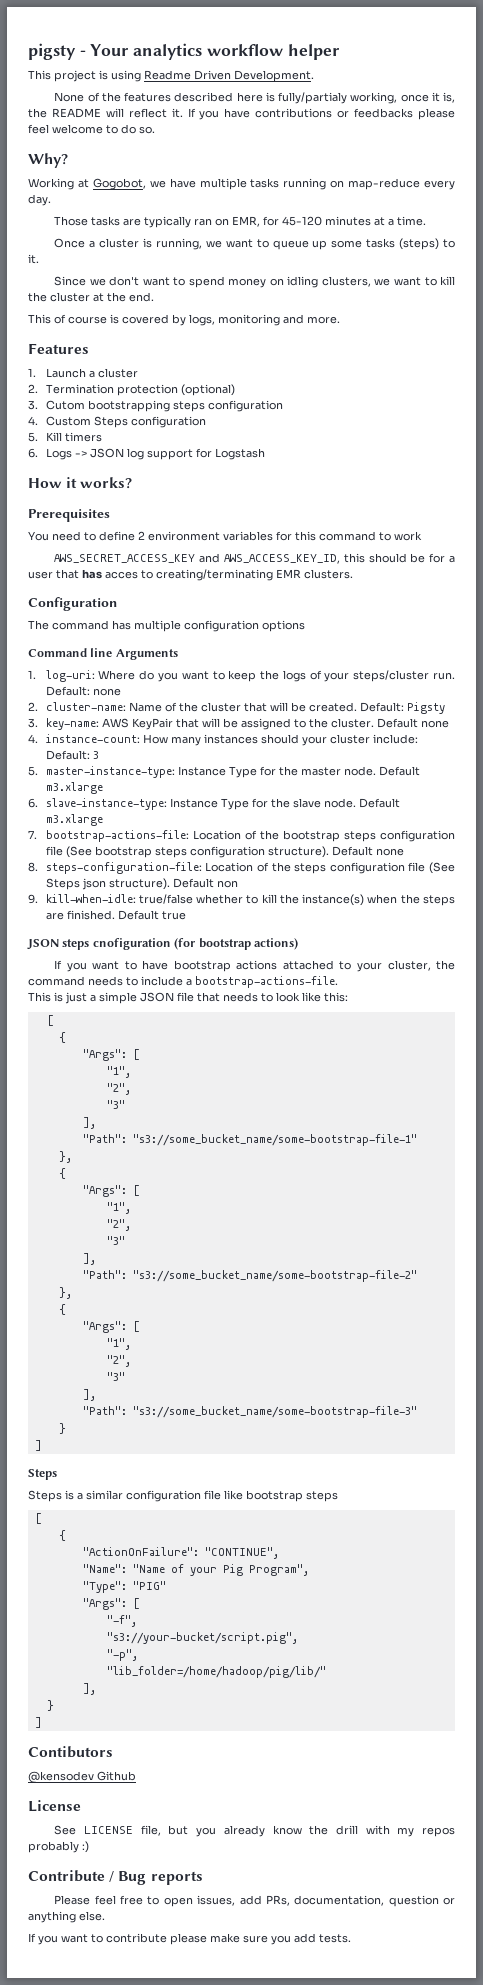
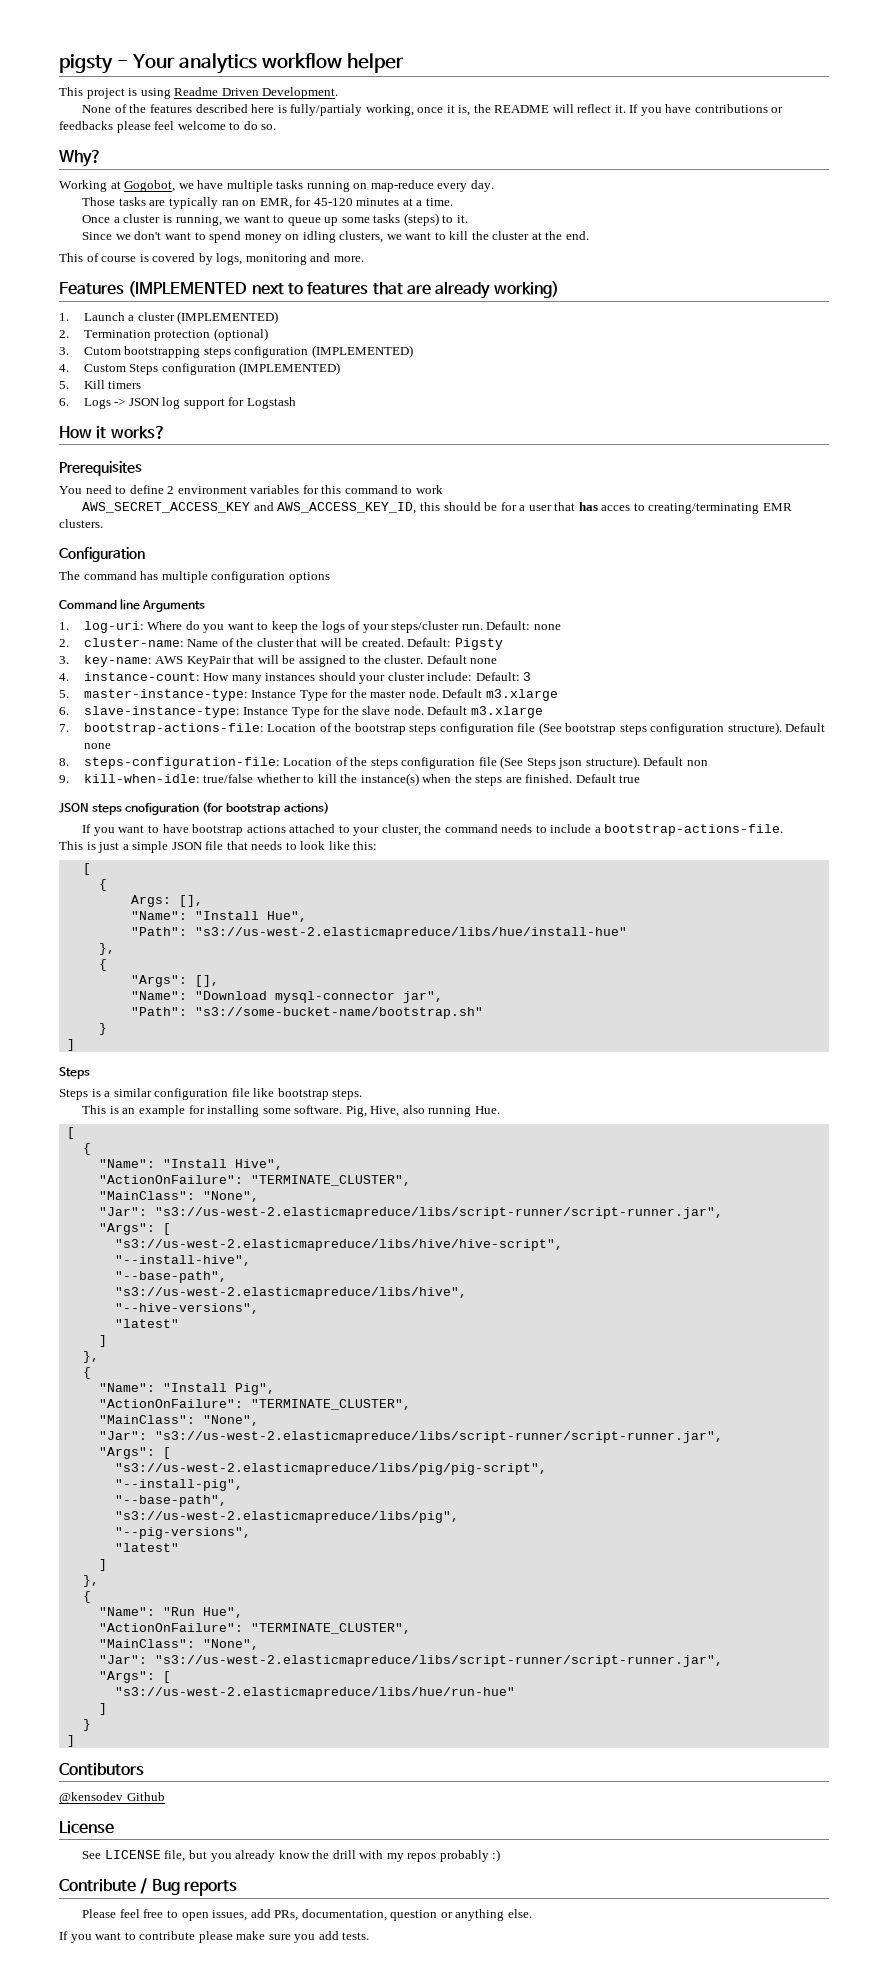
(89, 348) none -> [128,281,559,299] (IMPLEMENTED next to features that are already working)
(138, 373) none -> [177,311,279,324] (IMPLEMENTED)
(283, 406) none -> [311,345,413,358] (IMPLEMENTED)
(206, 422) none -> [239,362,341,375] (IMPLEMENTED)
[82,1049,140,1061] [106,1066,131,1078] [106,1083,131,1095] [106,1100,125,1109] [82,1117,96,1129] [82,1134,417,1146] [58,1151,72,1163] [58,1168,66,1179] [82,1185,140,1197] [106,1202,131,1214] [106,1219,131,1231] [106,1236,125,1245] [82,1253,96,1265] [82,1270,417,1282] [58,1287,72,1299] [58,1304,66,1315] [82,1321,140,1333] [106,1338,131,1350] [106,1355,131,1367] [106,1372,125,1381] [82,1389,96,1401] [82,1406,417,1418] "Args": [ // "1", // "2", // "3" // ], // "Path": "s3://some_bucket_name/some-bootstrap-file-1" // }, // { // "Args": [ // "1", // "2", // "3" // ], // "Path": "s3://some_bucket_name/some-bootstrap-file-2" // }, // { // "Args": [ // "1", // "2", // "3" // ], // "Path": "s3://some_bucket_name/some-bootstrap-file-3" -> [130,895,203,907] [130,911,307,922] [130,927,627,939] [98,943,115,955] [98,959,107,971] [130,975,219,987] [130,991,443,1003] [130,1007,483,1019] Args: [], // "Name": "Install Hue", // "Path": "s3://us-west-2.elasticmapreduce/libs/hue/install-hue" // }, // { // "Args": [], // "Name": "Download mysql-connector jar", // "Path": "s3://some-bucket-name/bootstrap.sh"
[306,1491,338,1502] [34,1513,42,1524] [58,1530,66,1541] [82,1547,279,1559] [82,1564,309,1576] [82,1581,166,1593] [82,1598,140,1610] [106,1615,137,1627] [106,1632,298,1644] [106,1649,138,1661] [106,1666,326,1678] [82,1683,96,1695] steps // [ // { // "ActionOnFailure": "CONTINUE", // "Name": "Name of your Pig Program", // "Type": "PIG" // "Args": [ // "-f", // "s3://your-bucket/script.pig", // "-p", // "lib_folder=/home/hadoop/pig/lib/" // ], -> [332,1089,363,1100] [82,1105,500,1117] [66,1127,75,1139] [82,1143,91,1155] [98,1159,283,1170] [98,1175,411,1186] [98,1191,259,1202] [98,1207,723,1219] [98,1223,171,1235] [114,1239,563,1251] [114,1255,251,1266] [114,1271,227,1283] [114,1287,467,1299] [114,1303,259,1314] [114,1319,179,1328] [98,1335,107,1347] [82,1351,99,1363] [82,1367,91,1379] [98,1383,275,1395] [98,1399,411,1410] [98,1415,259,1426] [98,1431,723,1443] [98,1447,171,1459] [114,1463,547,1475] [114,1479,243,1491] [114,1495,227,1507] [114,1511,459,1523] [114,1527,251,1539] [114,1543,179,1552] [98,1559,107,1571] [82,1575,99,1587] [82,1591,91,1603] [98,1607,243,1618] [98,1623,411,1634] [98,1639,259,1650] [98,1655,723,1667] [98,1671,171,1683] [114,1687,515,1699] [98,1703,107,1715] steps. // This is an example for installing some software. Pig, Hive, also running Hue. // [ // { // "Name": "Install Hive", // "ActionOnFailure": "TERMINATE_CLUSTER", // "MainClass": "None", // "Jar": "s3://us-west-2.elasticmapreduce/libs/script-runner/script-runner.jar", // "Args": [ // "s3://us-west-2.elasticmapreduce/libs/hive/hive-script", // "--install-hive", // "--base-path", // "s3://us-west-2.elasticmapreduce/libs/hive", // "--hive-versions", // "latest" // ] // }, // { // "Name": "Install Pig", // "ActionOnFailure": "TERMINATE_CLUSTER", // "MainClass": "None", // "Jar": "s3://us-west-2.elasticmapreduce/libs/script-runner/script-runner.jar", // "Args": [ // "s3://us-west-2.elasticmapreduce/libs/pig/pig-script", // "--install-pig", // "--base-path", // "s3://us-west-2.elasticmapreduce/libs/pig", // "--pig-versions", // "latest" // ] // }, // { // "Name": "Run Hue", // "ActionOnFailure": "TERMINATE_CLUSTER", // "MainClass": "None", // "Jar": "s3://us-west-2.elasticmapreduce/libs/script-runner/script-runner.jar", // "Args": [ // "s3://us-west-2.elasticmapreduce/libs/hue/run-hue" // ]

